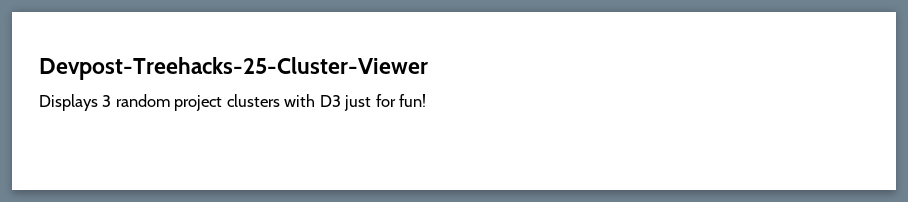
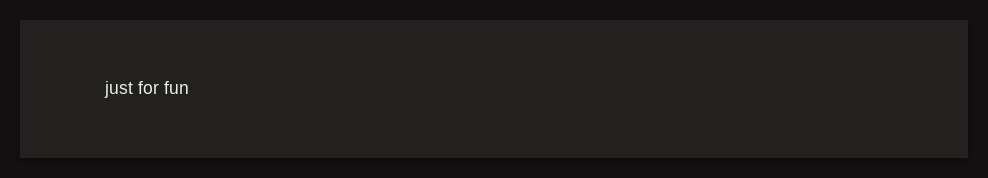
[39,57,428,80] [39,94,341,111] Devpost-Treehacks-25-Cluster-Viewer // Displays 3 random project clusters with D3 -> (104, 89) none
[399,94,427,107] fun! -> [164,81,189,94] fun

